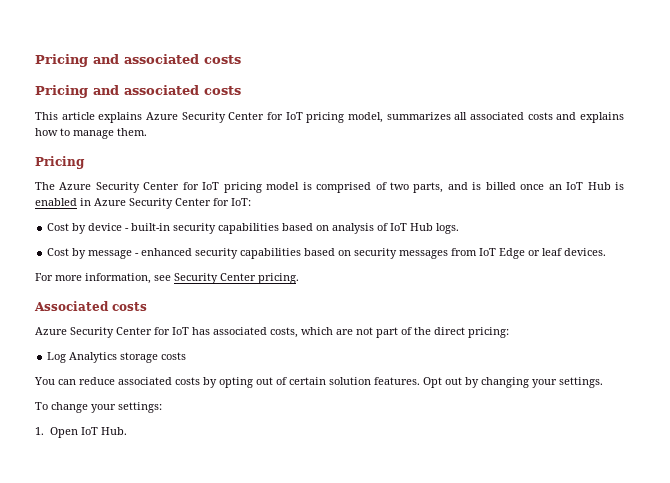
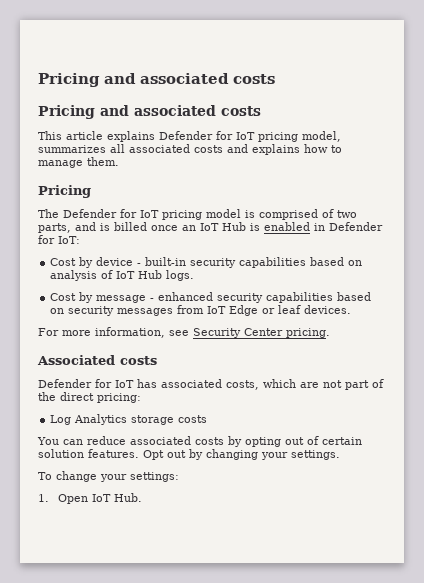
[146,112,265,123] Azure Security Center -> [159,131,213,140] Defender
[59,182,180,193] Azure Security Center -> [63,209,117,218] Defender
[94,198,211,209] Azure Security Center -> [329,222,383,231] Defender
[35,327,152,338] Azure Security Center -> [38,379,92,388] Defender

